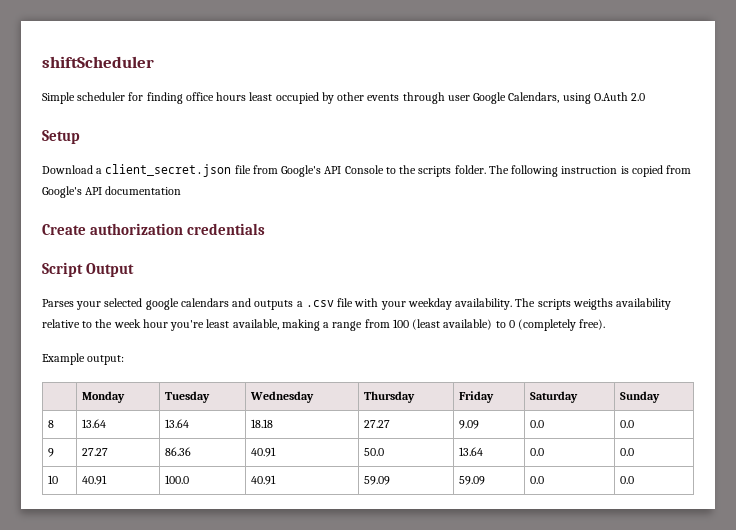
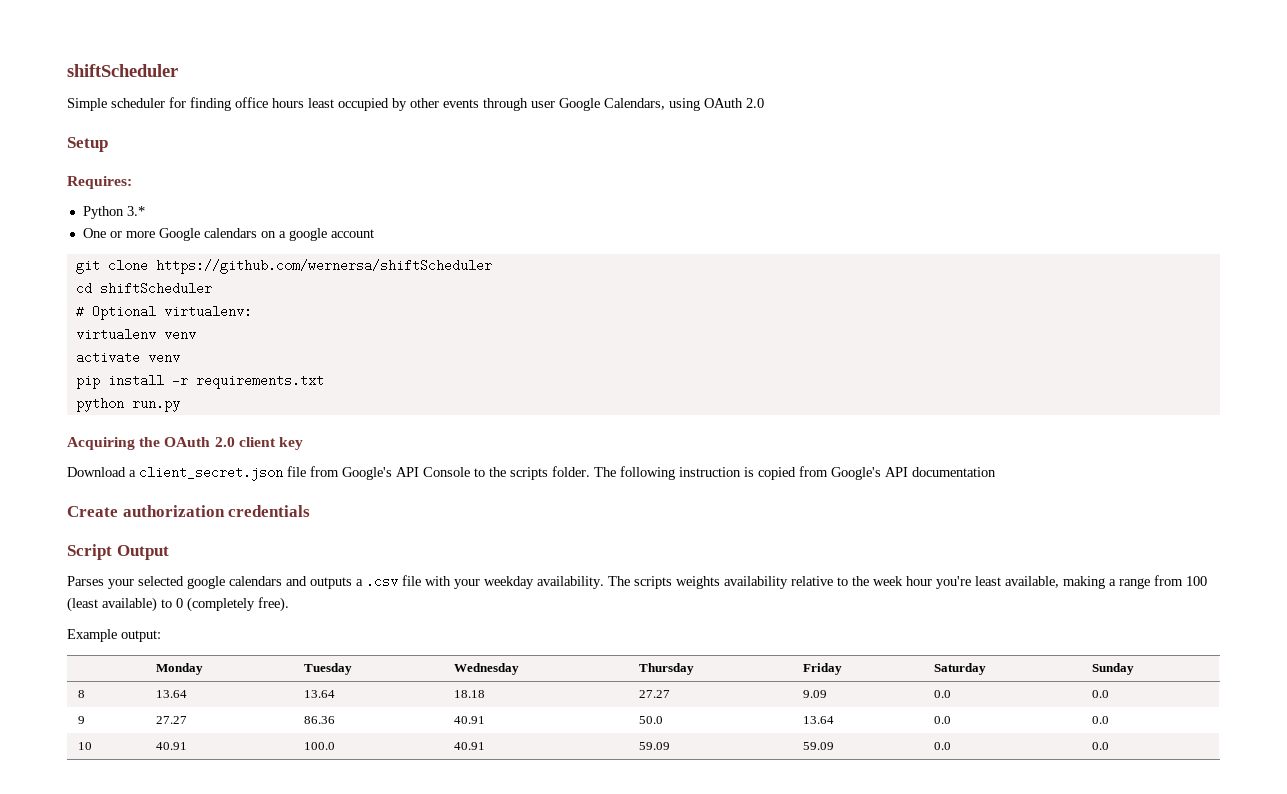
[593,92,628,101] O.Auth -> [704,98,743,108] OAuth
(80, 137) none -> [67,176,132,189] [82,206,145,219] [82,228,374,241] [75,259,492,274] [75,282,212,295] [75,305,252,320] [75,328,196,341] [75,351,180,364] [75,374,324,389] [75,397,180,412] [67,437,303,450] // Requires: // Python 3.* // One or more Google calendars on a google account // git clone https://github.com/wernersa/shiftScheduler // cd shiftScheduler // # Optional virtualenv: // virtualenv venv // activate venv // pip install -r requirements.txt // python run.py // Acquiring the OAuth 2.0 client key
[572,298,613,310] weigths -> [676,576,720,589] weights

